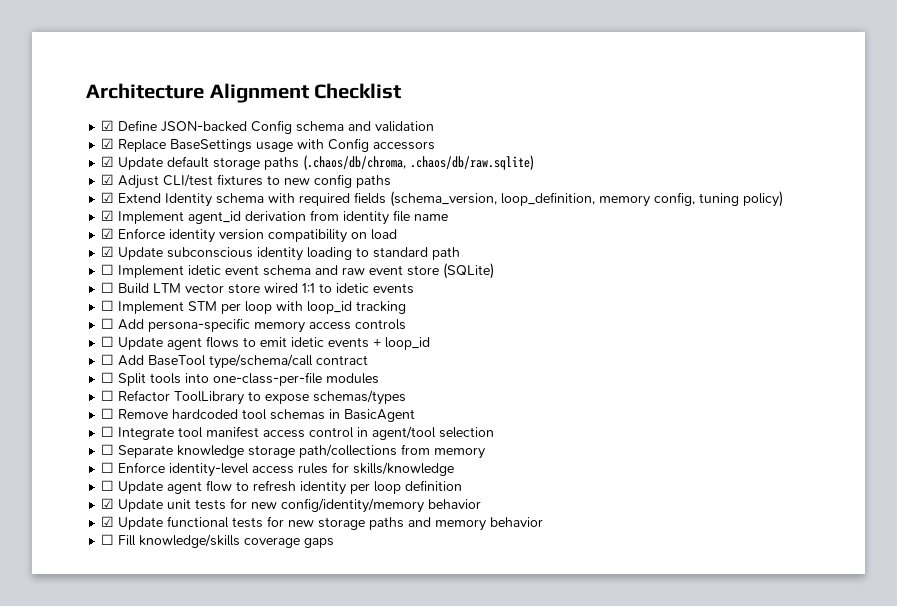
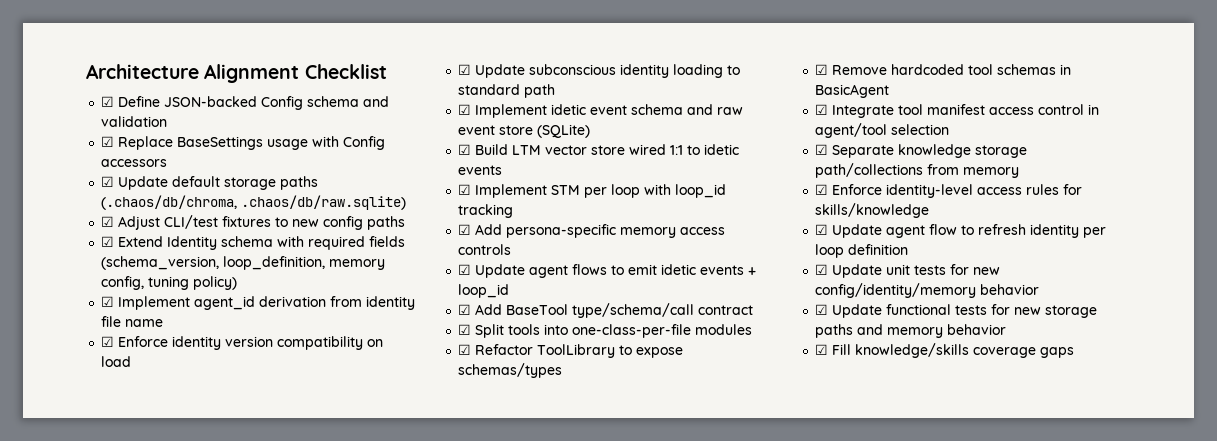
[101,264,115,275] ☐ -> [458,104,472,115] ☑
[101,282,115,293] ☐ -> [458,144,472,155] ☑
[101,300,115,311] ☐ -> [458,184,472,195] ☑
[101,318,115,329] ☐ -> [458,224,472,235] ☑
[101,336,115,347] ☐ -> [458,264,472,275] ☑
[101,354,115,365] ☐ -> [458,304,472,315] ☑
[101,372,115,383] ☐ -> [458,324,472,335] ☑
[101,390,115,401] ☐ -> [458,344,472,355] ☑
[101,408,115,419] ☐ -> [815,64,829,75] ☑
[101,426,115,437] ☐ -> [815,104,829,115] ☑
[101,444,115,455] ☐ -> [815,144,829,155] ☑
[101,462,115,473] ☐ -> [815,184,829,195] ☑
[101,480,115,491] ☐ -> [815,224,829,235] ☑
[101,534,115,545] ☐ -> [815,344,829,355] ☑

